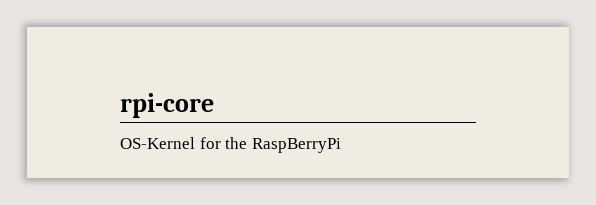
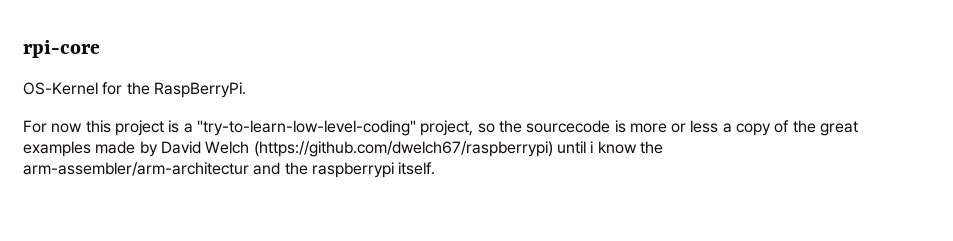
[251,138,341,153] RaspBerryPi -> [153,82,246,98] [23,120,859,136] [23,141,663,157] [23,162,436,178] RaspBerryPi. // For now this project is a "try-to-learn-low-level-coding" project, so the sourcecode is more or less a copy of the great examples made by David Welch (https://github.com/dwelch67/raspberrypi) until i know the arm-assembler/arm-architectur and the raspberrypi itself.

